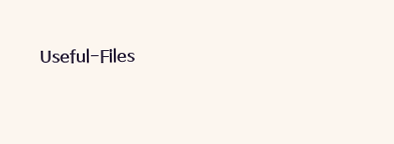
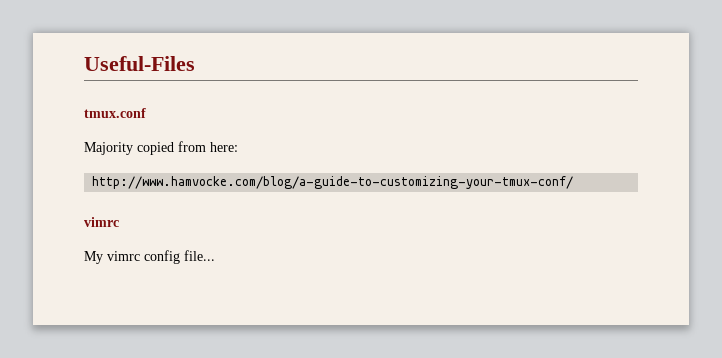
(135, 55) none -> [84,108,146,118] [84,141,238,155] [92,176,574,189] [84,217,119,227] [84,250,215,264] // tmux.conf // Majority copied from here: // http://www.hamvocke.com/blog/a-guide-to-customizing-your-tmux-conf/ // vimrc // My vimrc config file...

